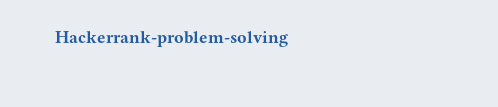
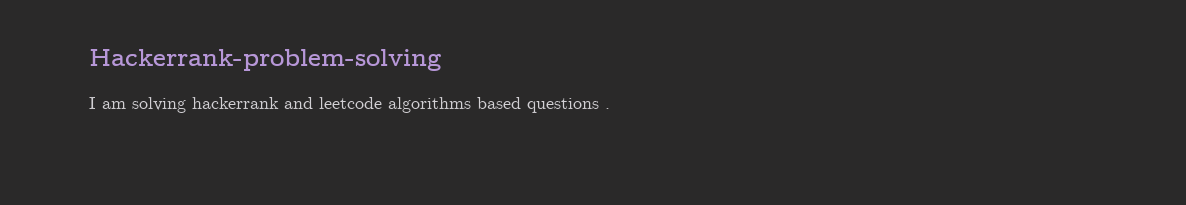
(288, 39) none -> [89,97,610,113] // I am solving hackerrank and leetcode algorithms based questions .

